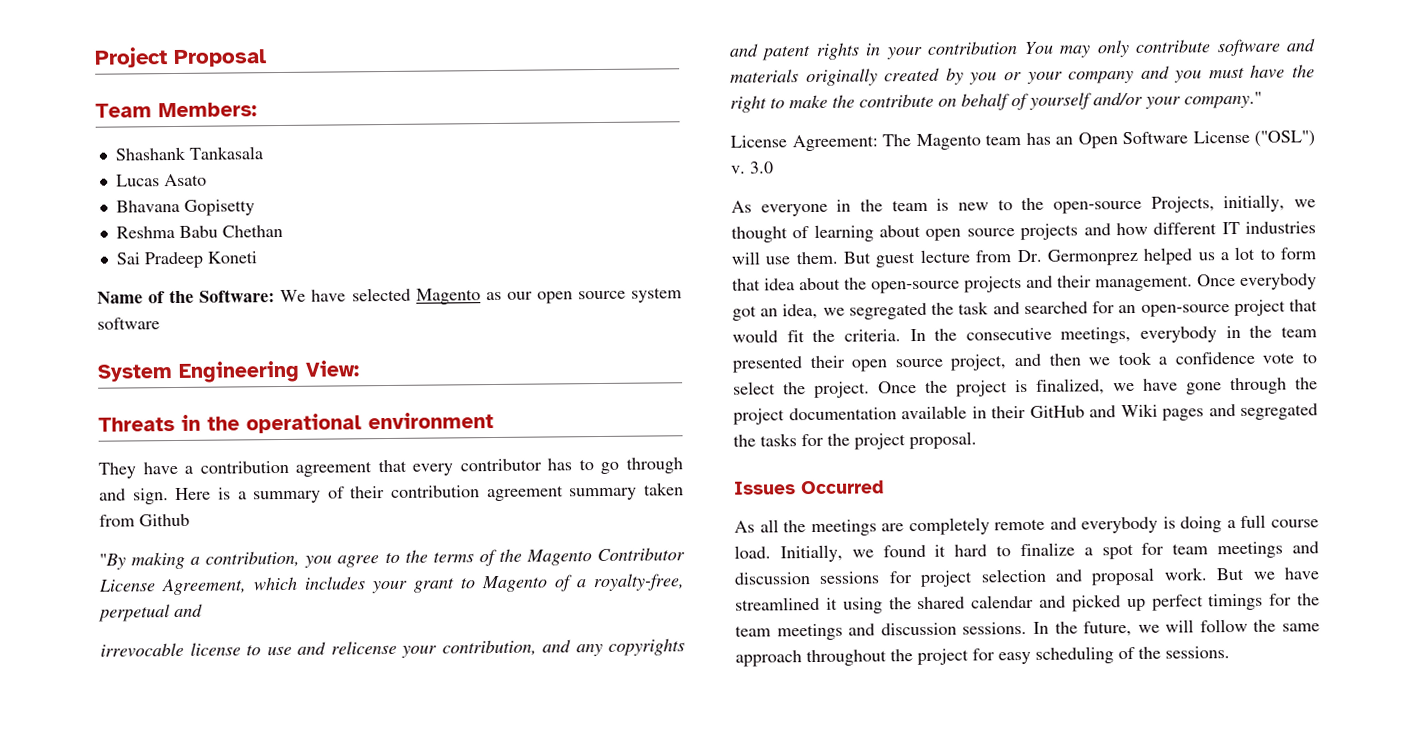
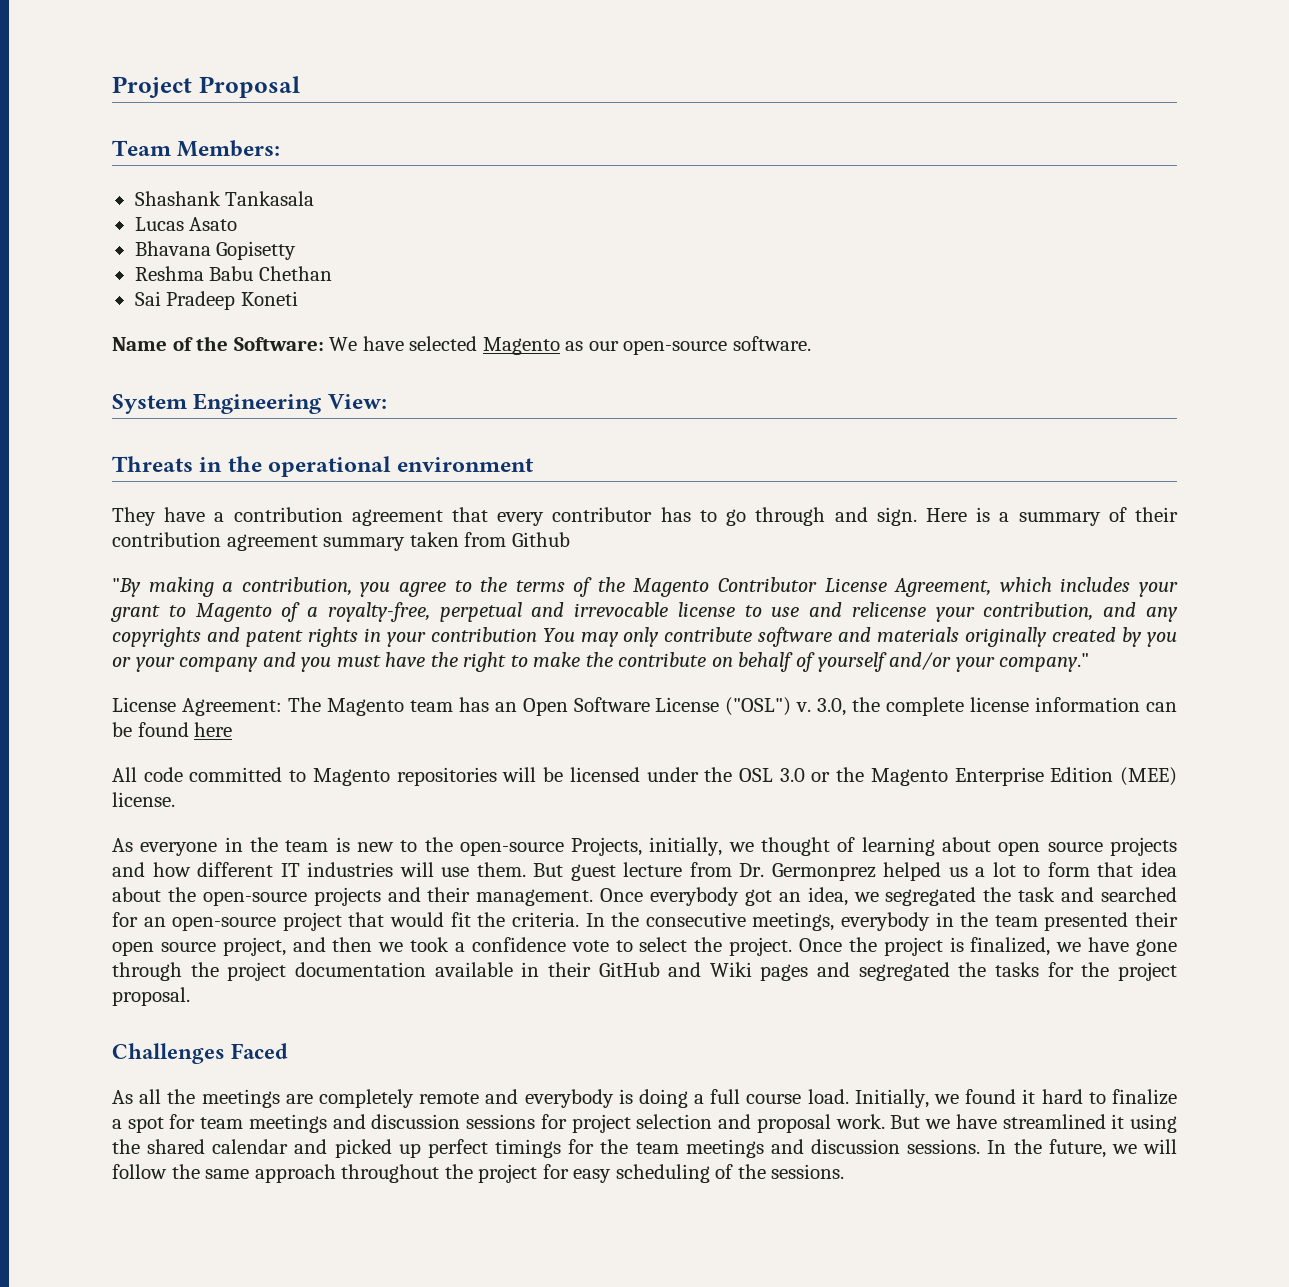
[536,287,682,304] [97,317,160,330] open source system software -> [623,336,811,355] open-source software.
(203, 610) // -> (565, 609) none
[750,161,774,174] 3.0 -> [817,697,1178,716] [112,722,233,737] [112,767,1177,786] [112,792,175,807] 3.0, the complete license information can be found here // All code committed to Magento repositories will be licensed under the OSL 3.0 or the Magento Enterprise Edition (MEE) license.
[734,480,884,495] Issues Occurred -> [112,1043,289,1064] Challenges Faced

